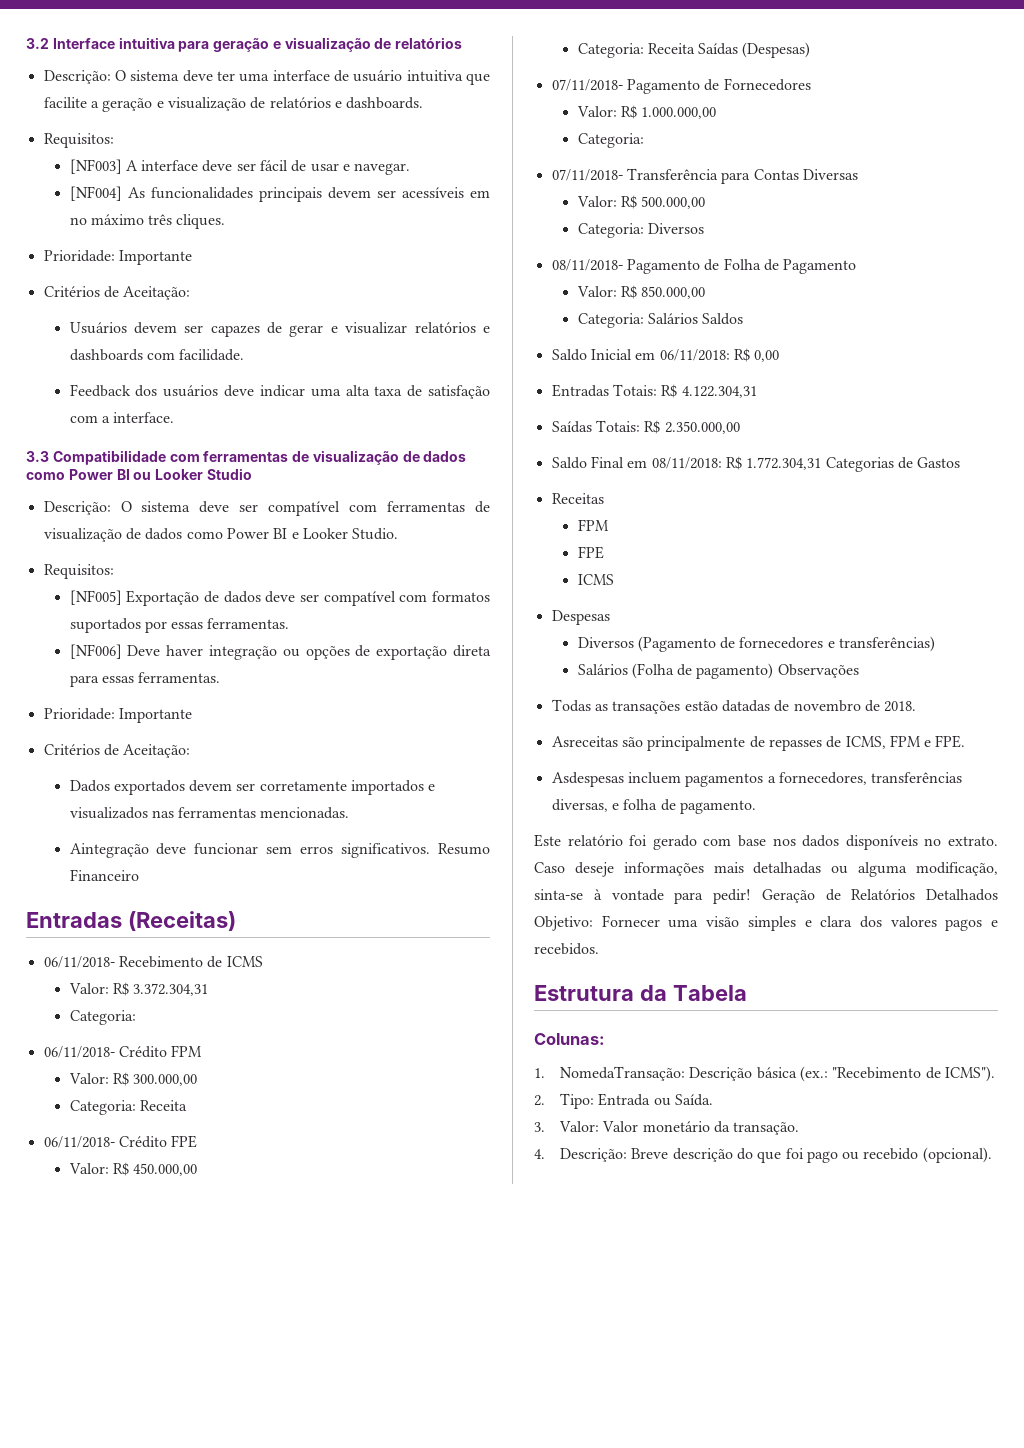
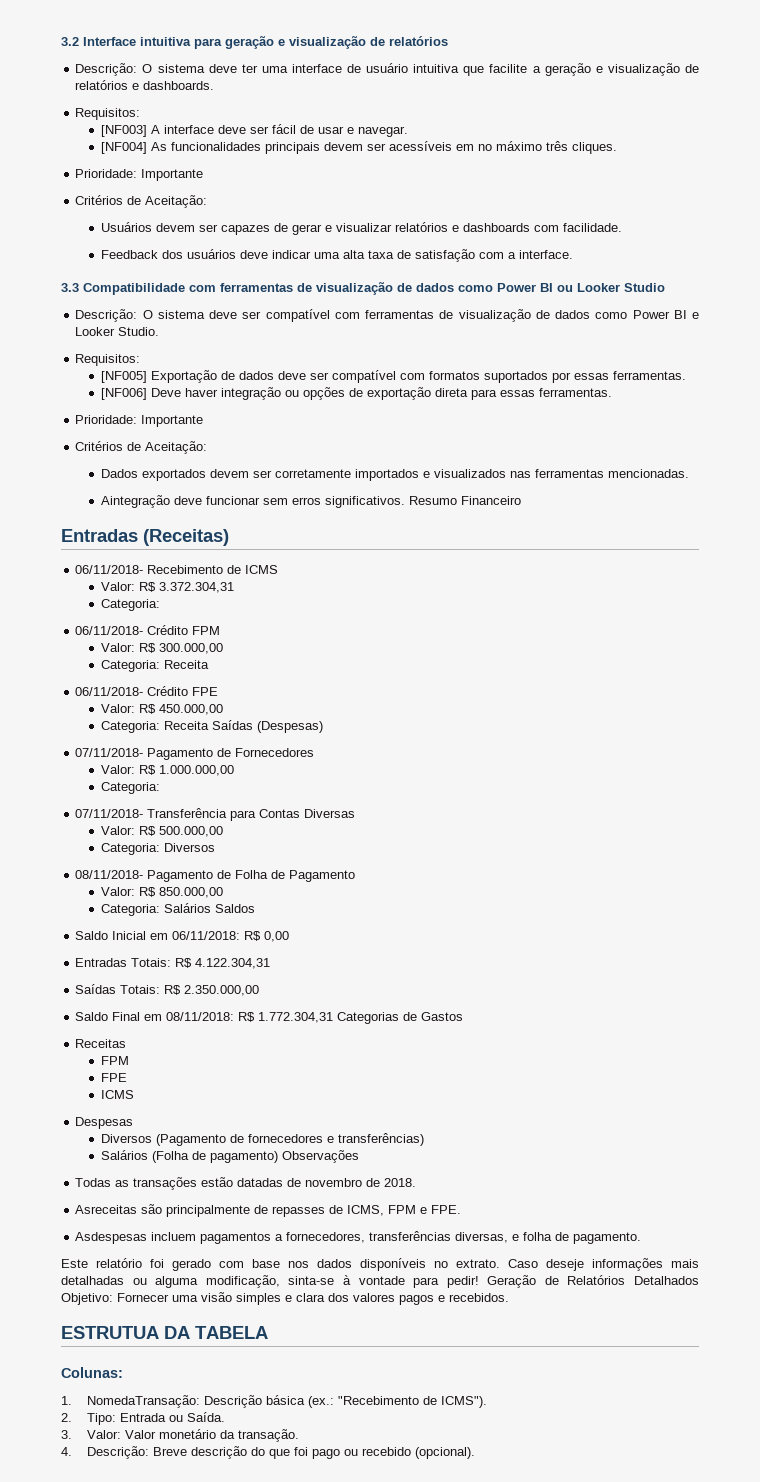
[534,985,747,1001] Estrutura da Tabela -> [61,1326,268,1339] ESTRUTUA DA TABELA

